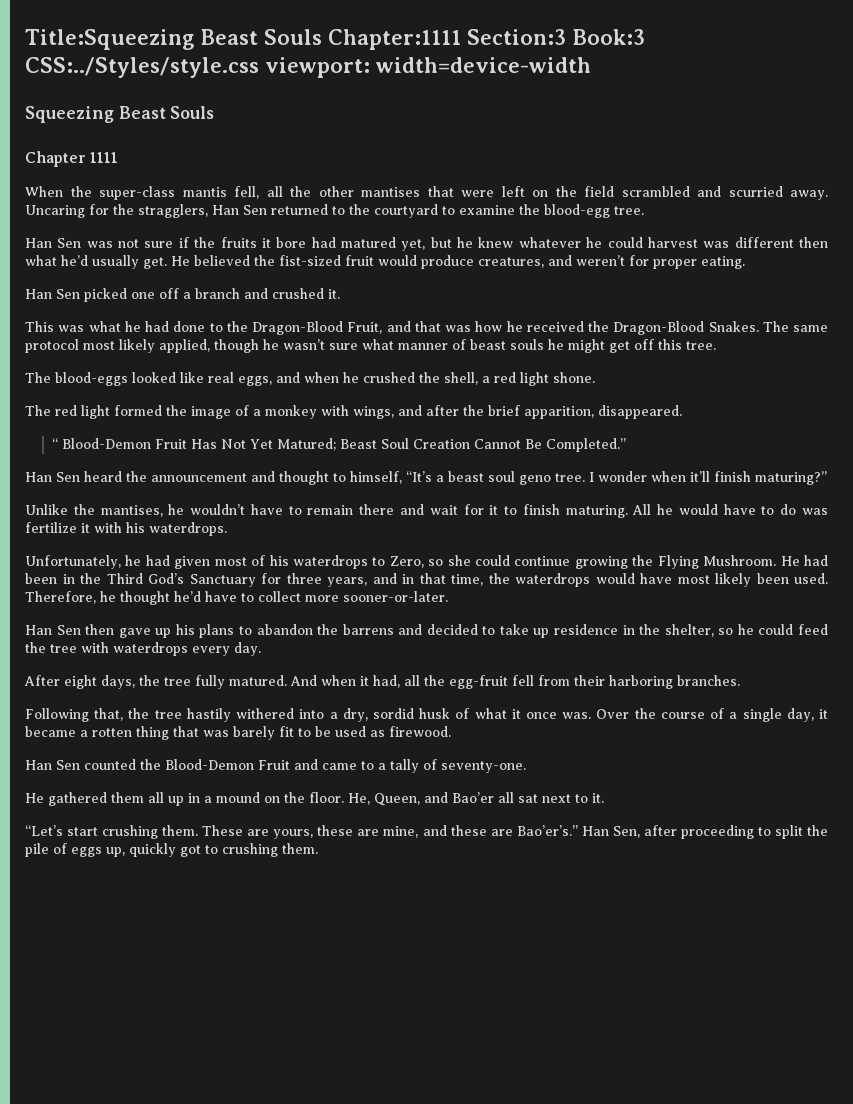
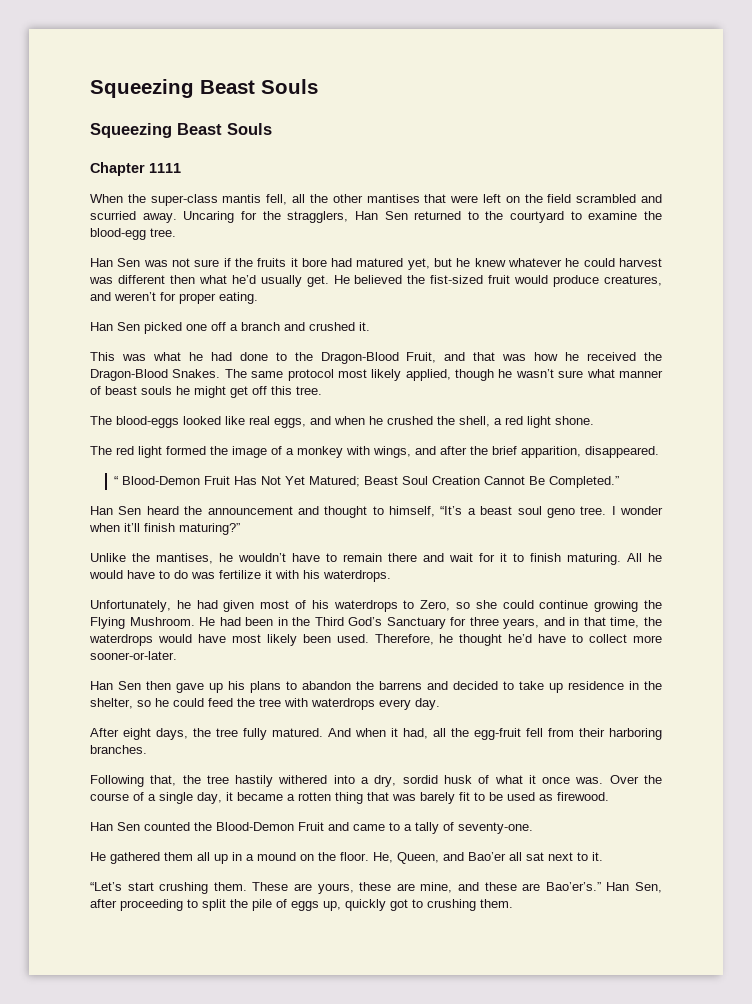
[25,29,645,50] [25,57,591,78] Title:Squeezing Beast Souls Chapter:1111 Section:3 Book:3 CSS:../Styles/style.css viewport: width=device-width -> [90,79,318,98] Squeezing Beast Souls

